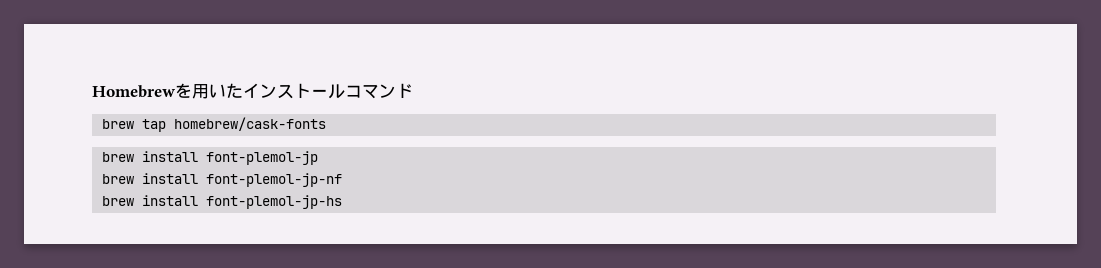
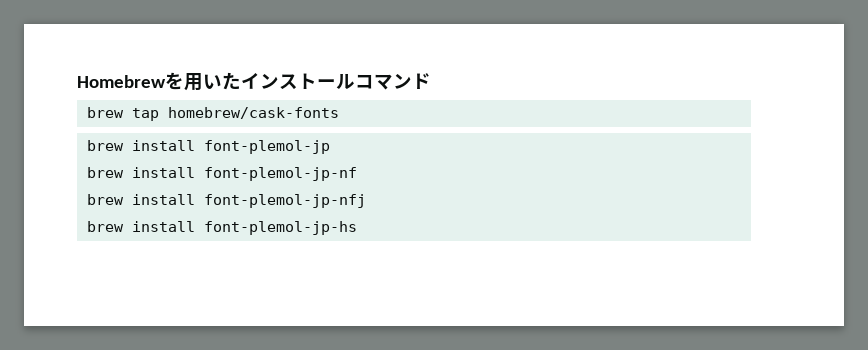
(342, 180) none -> [87,194,367,208] // brew install font-plemol-jp-nfj

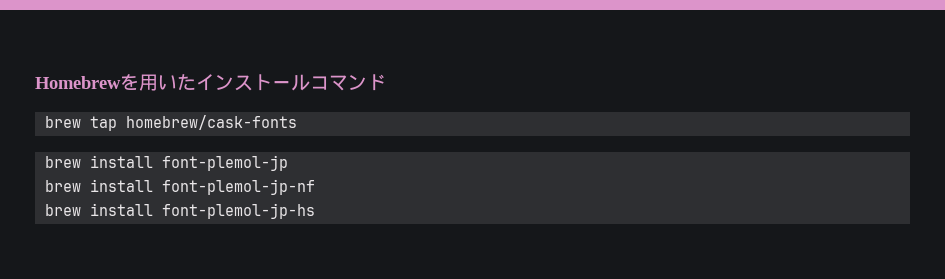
[87,194,367,208] // brew install font-plemol-jp-nfj -> (316, 187) none

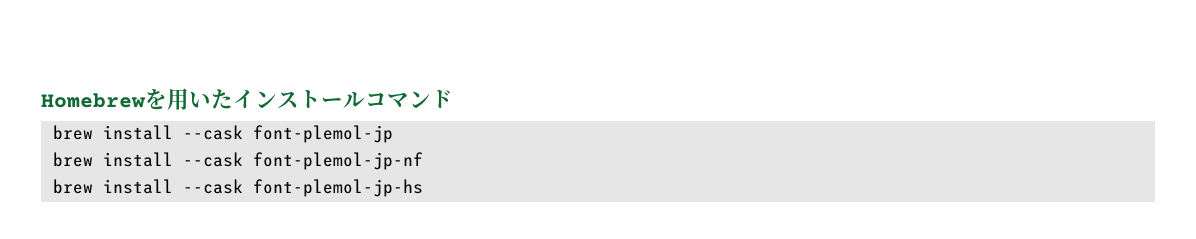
[45,115,298,131] [45,155,154,168] // brew tap homebrew/cask-fonts // brew install -> [53,125,244,140] // brew install --cask
(154, 185) none -> [183,152,244,167] --cask
(154, 209) none -> [183,179,244,194] --cask

